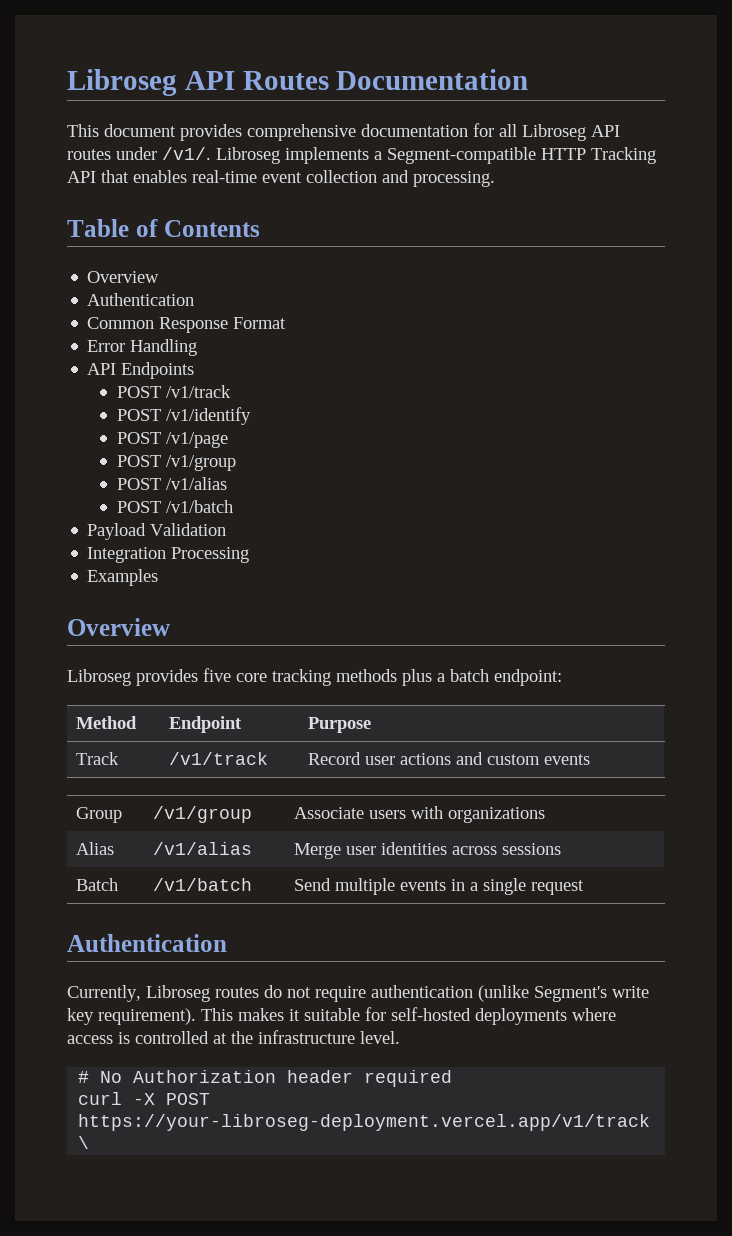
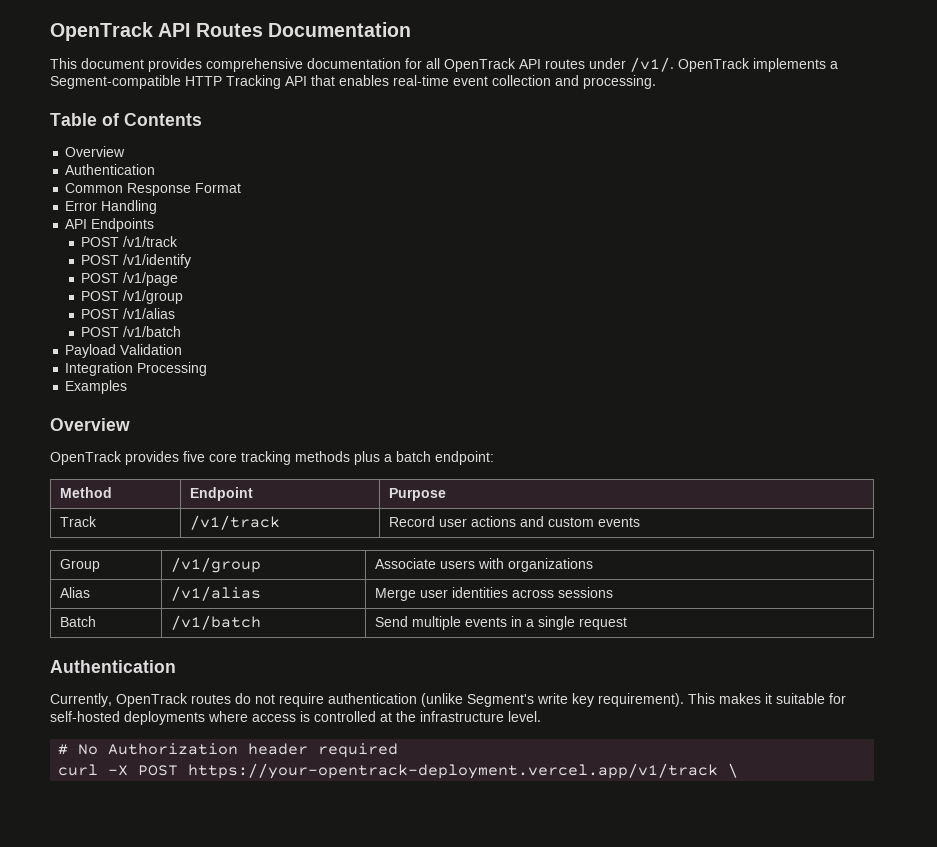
[67,69,177,96] Libroseg -> [50,22,153,41] OpenTrack
[522,124,586,141] Libroseg -> [444,58,516,72] OpenTrack
[216,147,280,164] Libroseg -> [678,58,750,72] OpenTrack
[67,669,131,686] Libroseg -> [50,451,122,465] OpenTrack
[146,985,210,1002] Libroseg -> [116,693,188,707] OpenTrack
[78,1114,651,1131] https://your-libroseg-deployment.vercel.app/v1/track -> [188,763,719,779] https://your-opentrack-deployment.vercel.app/v1/track

